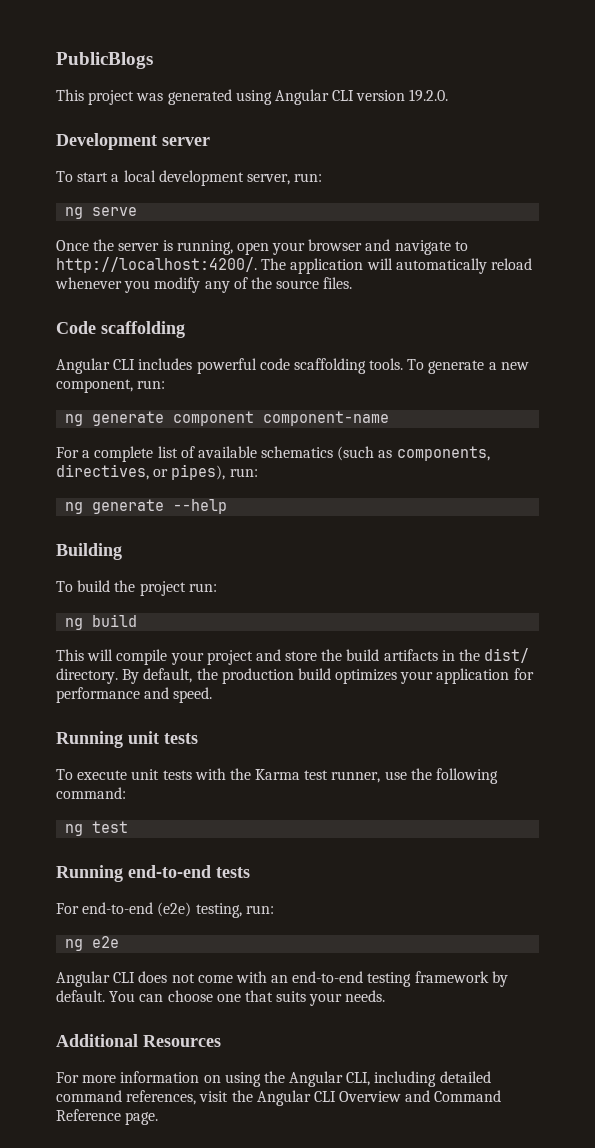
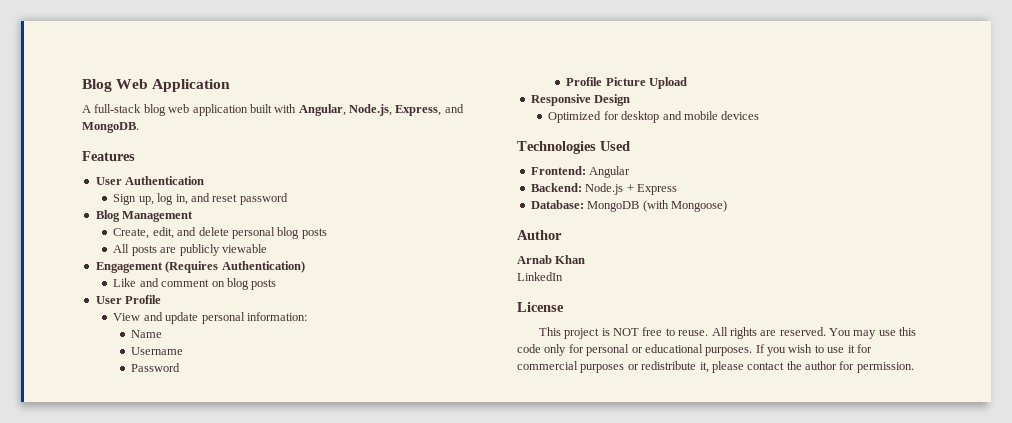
[56,52,153,69] [56,89,449,105] [56,133,210,150] [56,170,323,186] [65,207,138,219] [56,239,468,255] [56,257,532,274] [55,277,353,293] [56,321,185,338] [56,358,529,374] [56,379,166,393] [65,411,390,426] [56,446,490,462] [56,464,258,480] [65,499,228,514] [56,543,122,560] [56,580,217,596] [65,614,138,630] [56,648,530,665] [56,668,534,684] [56,687,213,703] [56,731,198,748] [56,768,499,784] [56,787,126,799] [65,821,129,836] [56,865,250,882] [56,902,274,918] [65,936,120,951] [56,971,508,987] [56,990,386,1006] [56,1034,221,1047] [56,1071,491,1087] [56,1090,502,1106] [56,1109,159,1125] PublicBlogs // This project was generated using Angular CLI version 19.2.0. // Development server // To start a local development server, run: // ng serve // Once the server is running, open your browser and navigate to http://localhost:4200/. The application will automatically reload whenever you modify any of the source files. // Code scaffolding // Angular CLI includes powerful code scaffolding tools. To generate a new component, run: // ng generate component component-name // For a complete list of available schematics (such as components, directives, or pipes), run: // ng generate --help // Building // To build the project run: // ng build // This will compile your project and store the build artifacts in the dist/ directory. By default, the production build optimizes your application for performance and speed. // Running unit tests // To execute unit tests with the Karma test runner, use the following command: // ng test // Running end-to-end tests // For end-to-end (e2e) testing, run: // ng e2e // Angular CLI does not come with an end-to-end testing framework by default. You can choose one that suits your needs. // Additional Resources // For more information on using the Angular CLI, including detailed command references, visit the Angular CLI Overview and Command Reference page. -> [82,79,231,92] [82,104,464,116] [82,122,139,133] [82,151,135,161] [95,176,205,185] [113,193,288,205] [95,210,194,222] [113,227,327,239] [113,244,267,256] [95,261,305,273] [113,278,277,290] [95,295,162,304] [113,312,307,324] [131,330,163,338] [131,347,184,355] [131,363,181,372] [566,77,687,89] [530,94,631,106] [548,111,760,123] [517,141,630,154] [530,166,631,178] [530,183,677,195] [530,200,727,212] [517,230,562,240] [517,255,586,264] [517,272,563,281] [517,302,564,312] [538,327,917,339] [517,344,872,356] [517,361,914,373] Blog Web Application // A full-stack blog web application built with Angular, Node.js, Express, and MongoDB. // Features // User Authentication // Sign up, log in, and reset password // Blog Management // Create, edit, and delete personal blog posts // All posts are publicly viewable // Engagement (Requires Authentication) // Like and comment on blog posts // User Profile // View and update personal information: // Name // Username // Password // Profile Picture Upload // Responsive Design // Optimized for desktop and mobile devices // Technologies Used // Frontend: Angular // Backend: Node.js + Express // Database: MongoDB (with Mongoose) // Author // Arnab Khan // LinkedIn // License // This project is NOT free to reuse. All rights are reserved. You may use this code only for personal or educational purposes. If you wish to use it for commercial purposes or redistribute it, please contact the author for permission.

